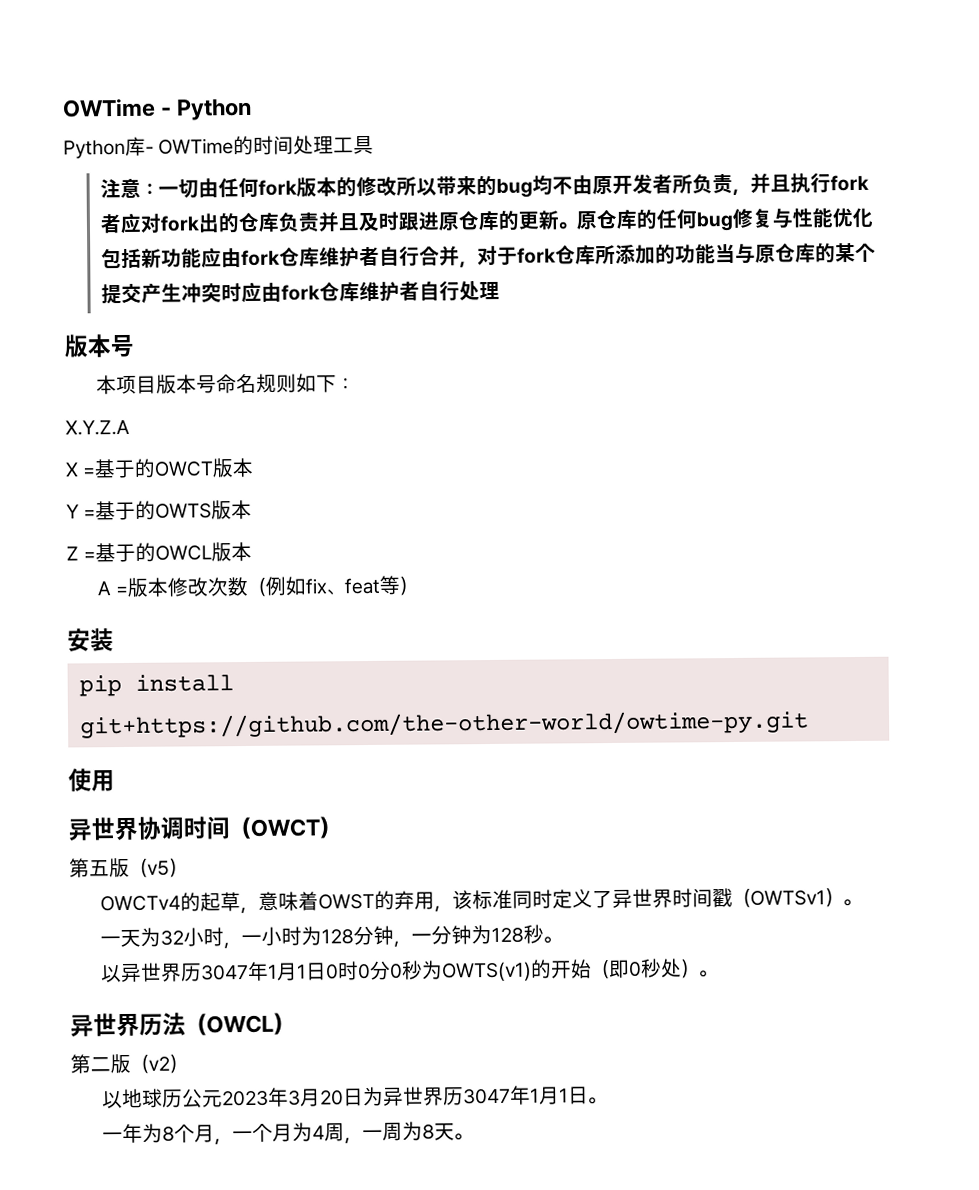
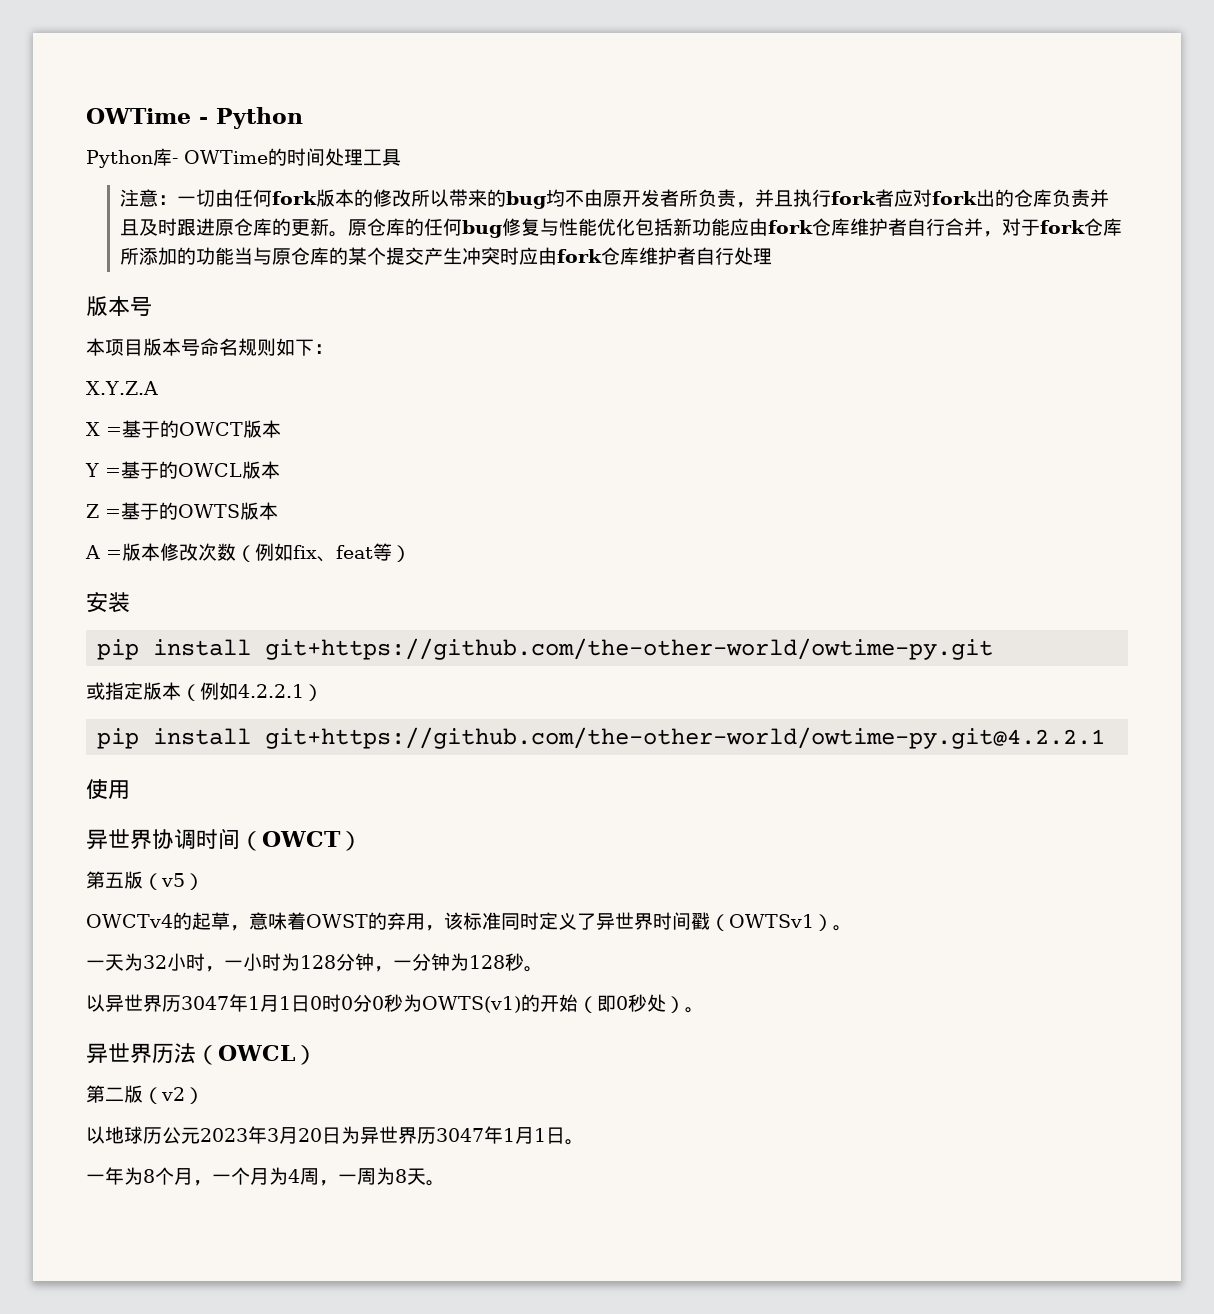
[155,503,213,519] OWTS -> [178,463,242,477] OWCL
[155,545,213,561] OWCL -> [178,504,240,518] OWTS
(809, 724) none -> [86,682,323,701] [97,727,1106,749] // 或指定版本（例如4.2.2.1） // pip install git+https://github.com/the-other-world/owtime-py.git@4.2.2.1

